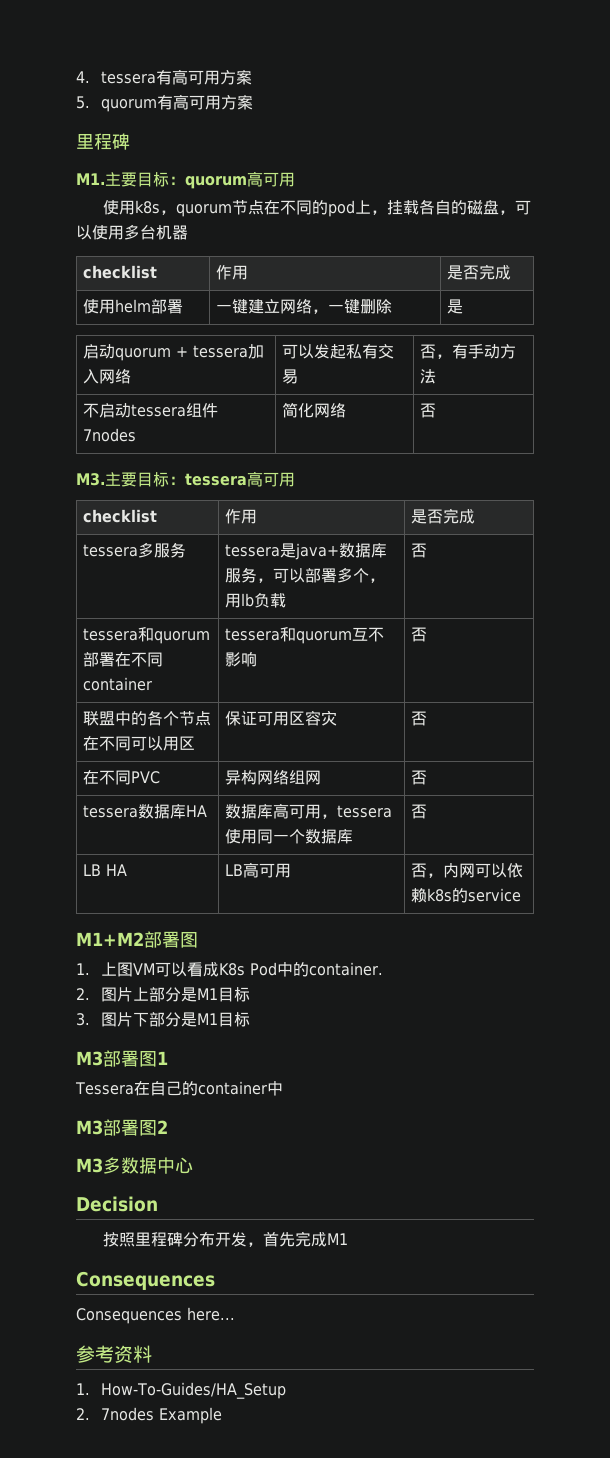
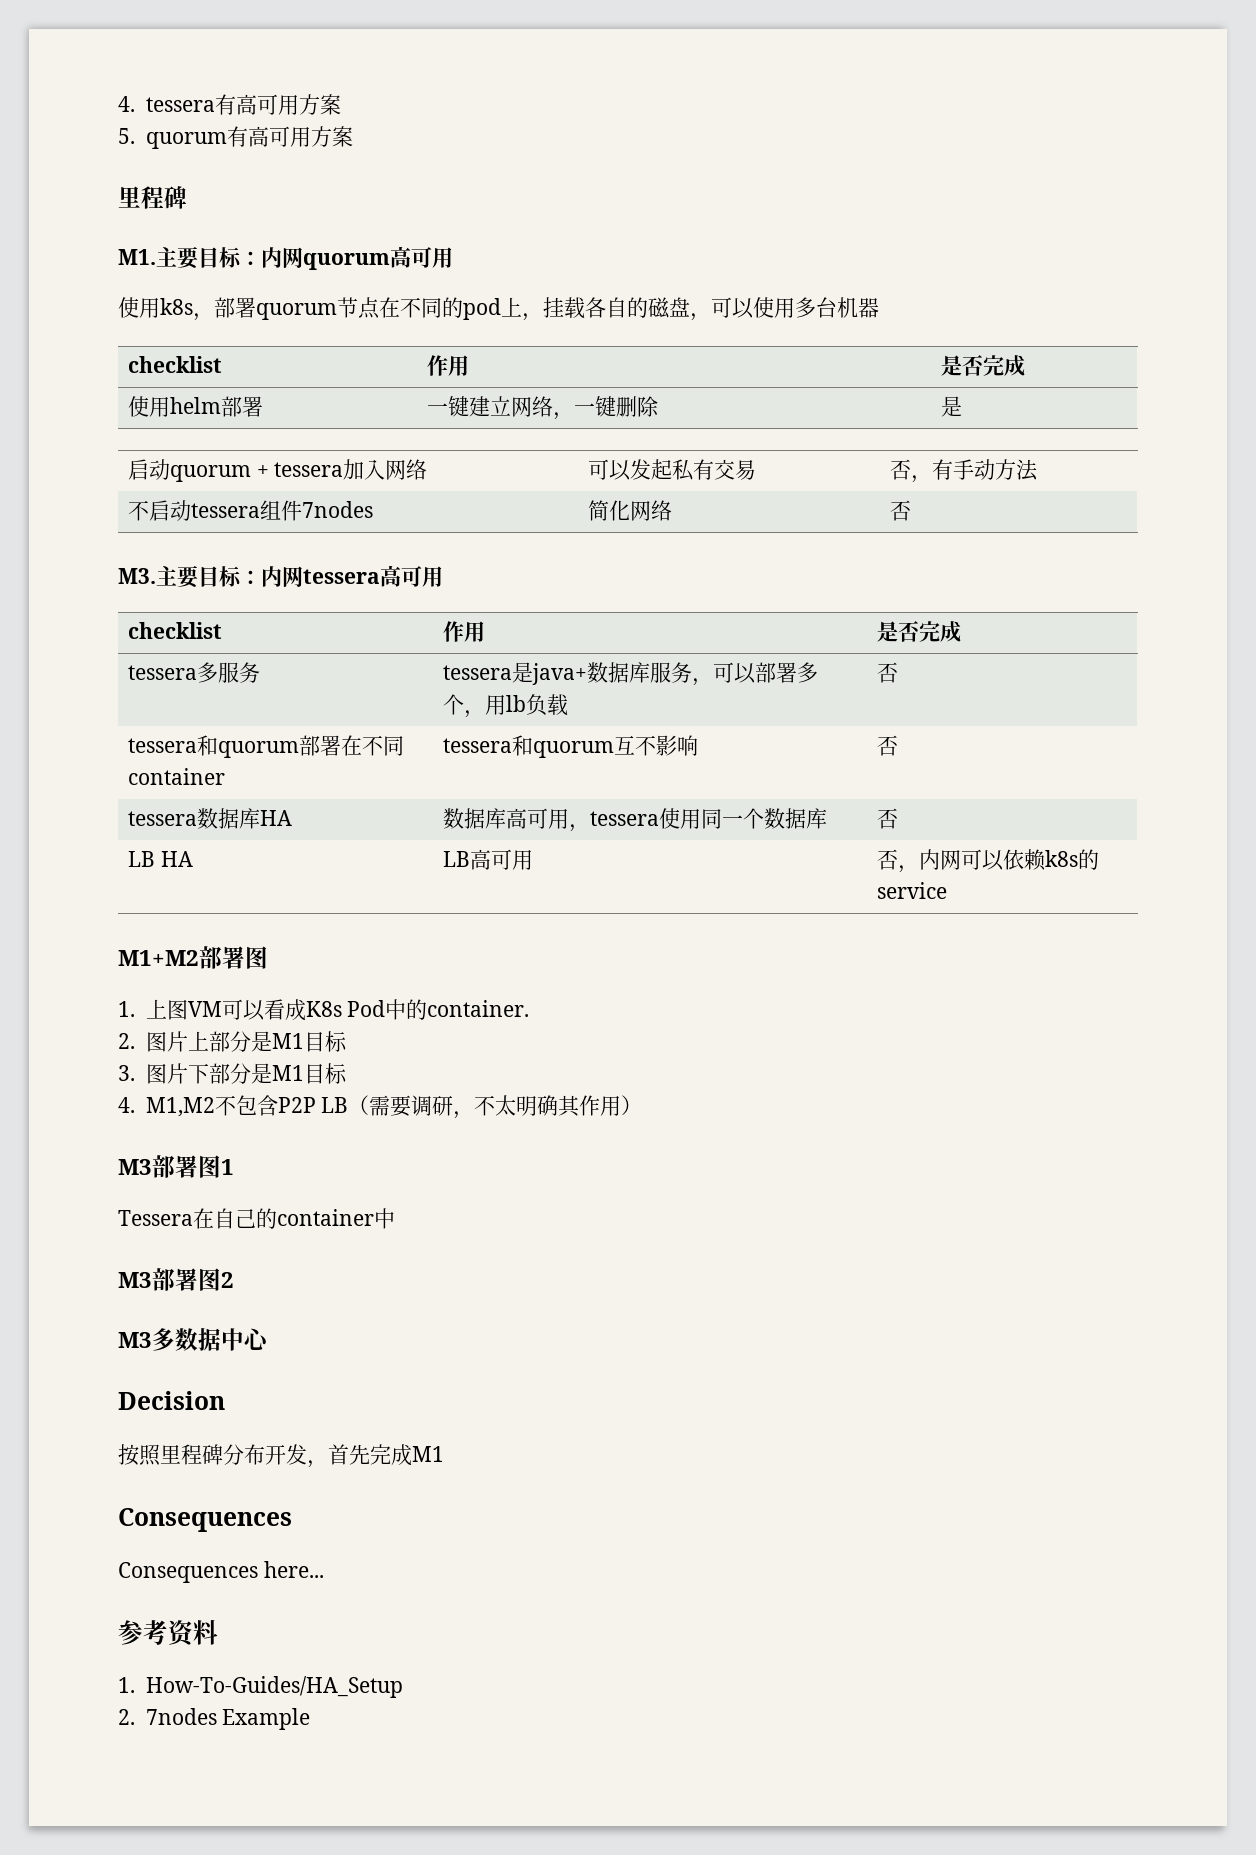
(185, 180) none -> [261,247,303,268] 内网
(177, 212) none -> [214,297,256,318] 部署
(185, 480) none -> [261,566,303,587] 内网
[82,710,211,726] [82,736,195,751] [224,710,337,726] [410,711,427,726] [82,770,160,785] [224,770,321,785] [410,770,427,785] // 联盟中的各个节点在不同可以用区 | 保证可用区容灾 | 否 // 在不同PVC | 异构网络组网 | 否 -> (899, 745) none
(251, 1019) none -> [118,1095,643,1119] // 4. M1,M2不包含P2P LB（需要调研，不太明确其作用）

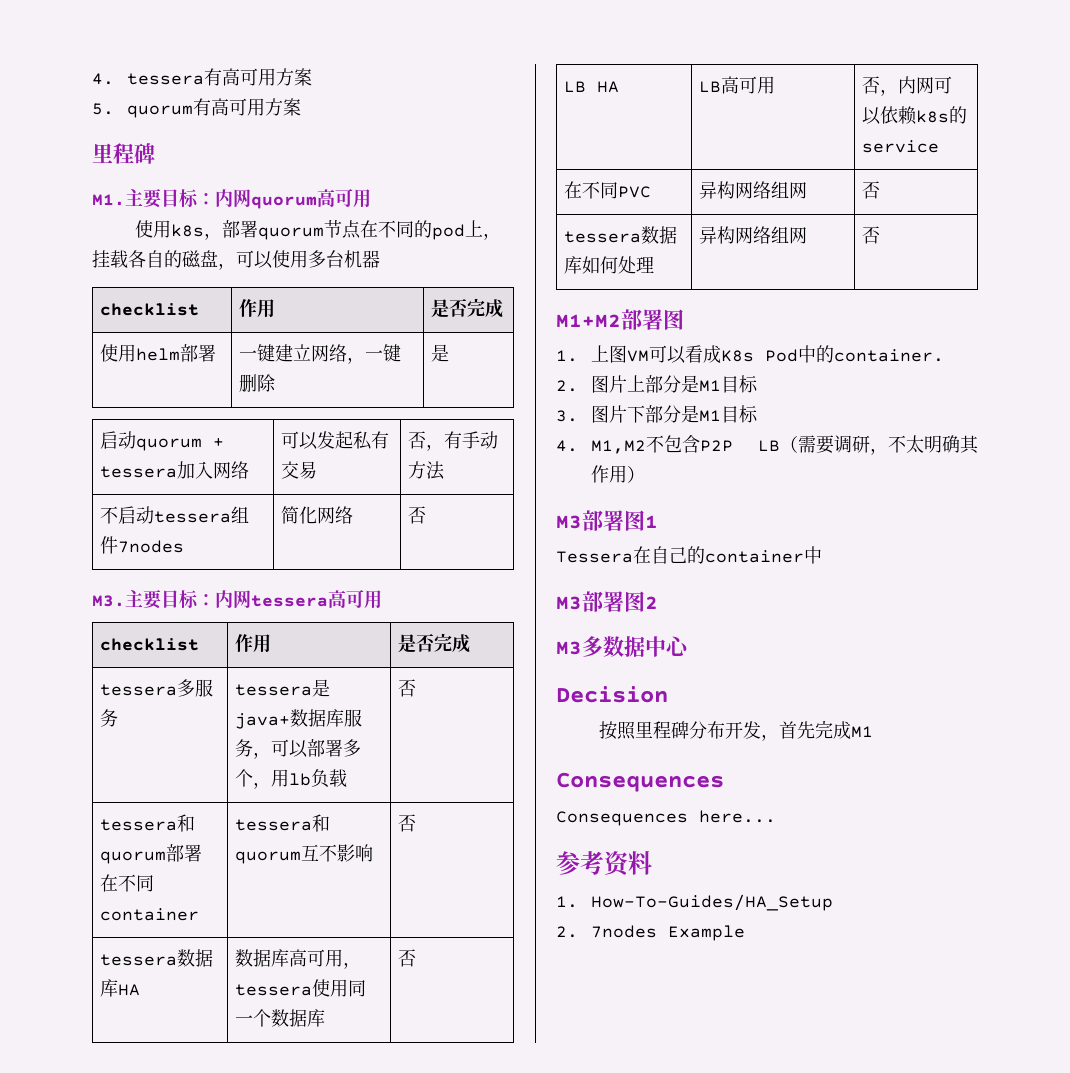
(948, 890) none -> [564,181,652,199] [699,181,808,199] [862,181,881,199] [564,226,678,244] [564,256,655,274] [699,226,808,244] [862,226,881,244] // 在不同PVC | 异构网络组网 | 否 // tessera数据库如何处理 | 异构网络组网 | 否

